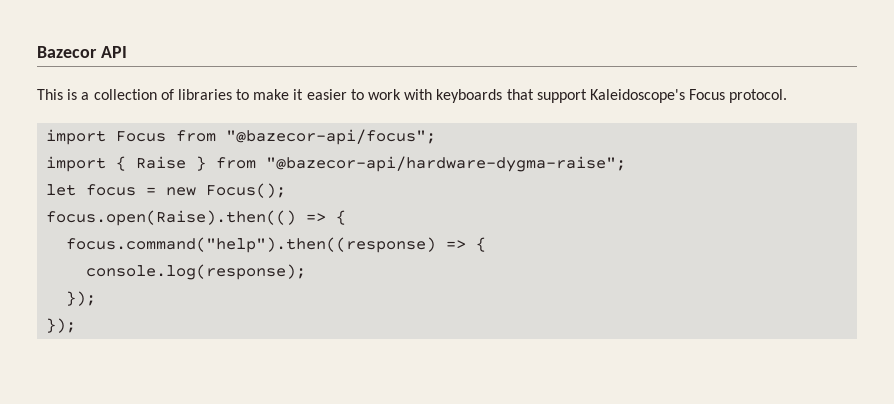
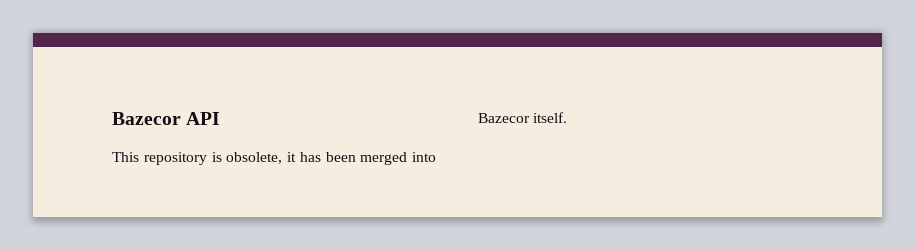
[67,89,788,103] [46,129,437,145] [46,156,627,172] [46,183,287,198] [46,210,347,226] [66,237,487,253] [86,264,307,280] [66,291,97,306] [46,318,77,333] is a collection of libraries to make it easier to work with keyboards that support Kaleidoscope's Focus protocol. // import Focus from "@bazecor-api/focus"; // import { Raise } from "@bazecor-api/hardware-dygma-raise"; // let focus = new Focus(); // focus.open(Raise).then(() => { // focus.command("help").then((response) => { // console.log(response); // }); // }); -> [143,152,436,165] [478,112,568,123] repository is obsolete, it has been merged into Bazecor itself.

